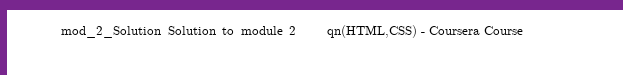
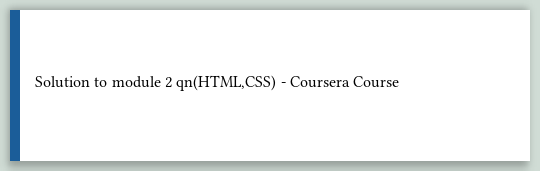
[61,26,161,38] mod_2_Solution -> (35, 82) none

